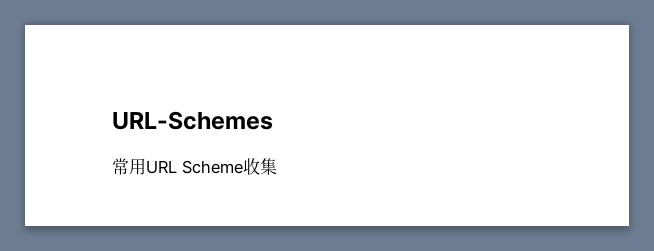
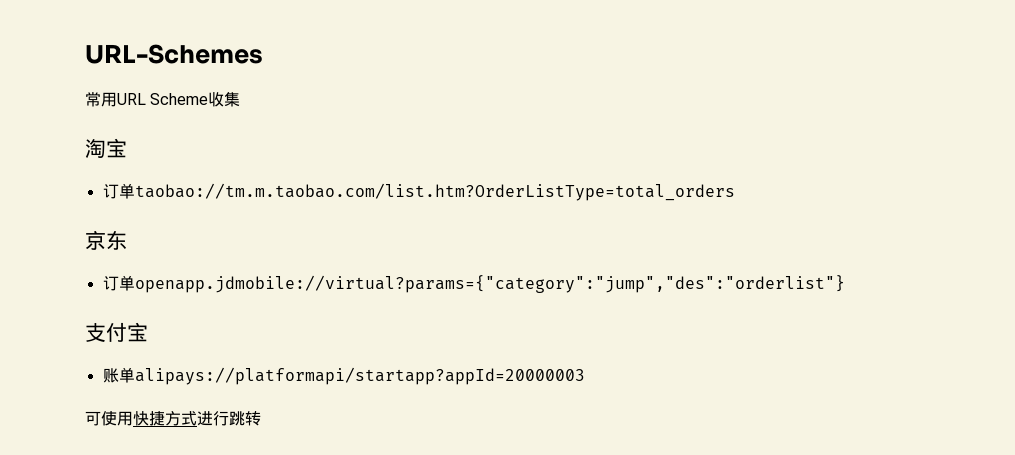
(277, 166) none -> [85,138,127,158] [102,183,735,201] [85,230,127,250] [102,275,845,293] [85,322,148,342] [102,367,585,385] [85,411,261,426] // 淘宝 // 订单taobao://tm.m.taobao.com/list.htm?OrderListType=total_orders // 京东 // 订单openapp.jdmobile://virtual?params={"category":"jump","des":"orderlist"} // 支付宝 // 账单alipays://platformapi/startapp?appId=20000003 // 可使用快捷方式进行跳转

